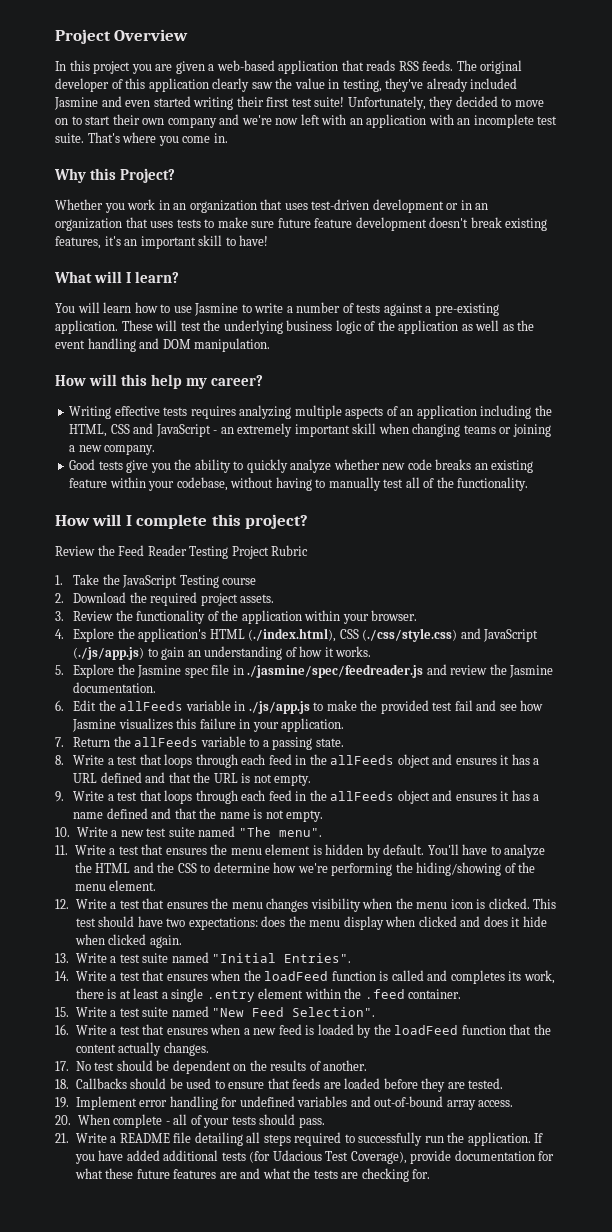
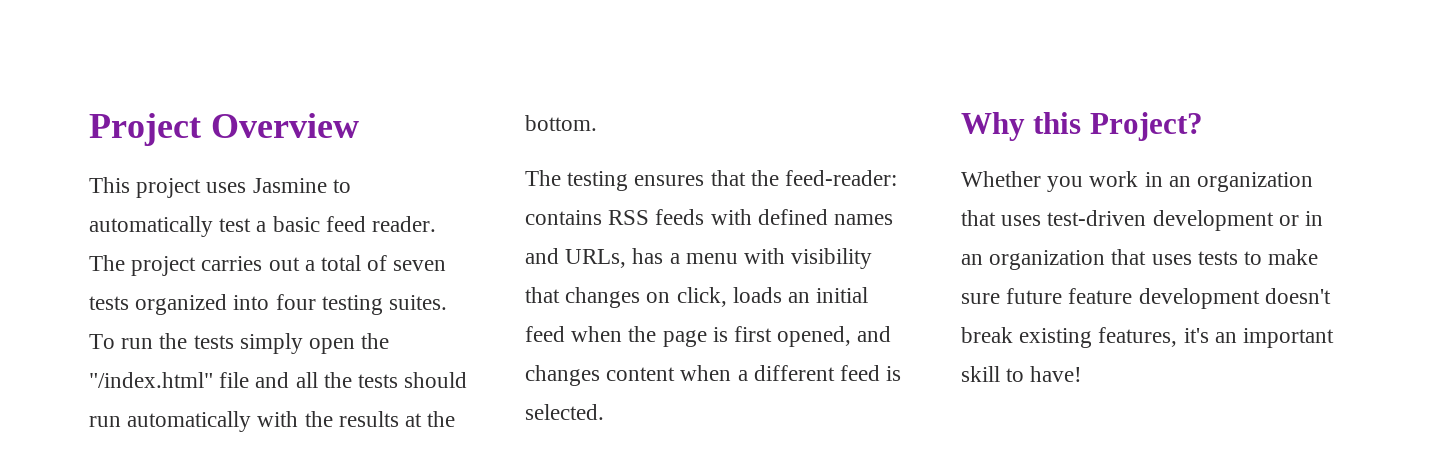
[55,60,523,74] [55,78,518,92] [54,96,544,110] [55,114,558,128] [55,132,228,146] In this project you are given a web-based application that reads RSS feeds. The original developer of this application clearly saw the value in testing, they've already included Jasmine and even started writing their first test suite! Unfortunately, they decided to move on to start their own company and we're now left with an application with an incomplete test suite. That's where you come in. -> [89,177,351,198] [89,216,437,237] [89,255,447,276] [89,294,448,315] [89,333,390,354] [89,372,468,388] [89,411,456,432] [525,115,597,131] [525,170,898,191] [525,209,894,225] [525,248,873,269] [525,287,869,308] [525,326,892,347] [525,365,902,386] [525,404,604,420] This project uses Jasmine to automatically test a basic feed reader. The project carries out a total of seven tests organized into four testing suites. To run the tests simply open the "/index.html" file and all the tests should run automatically with the results at the bottom. // The testing ensures that the feed-reader: contains RSS feeds with defined names and URLs, has a menu with visibility that changes on click, loads an initial feed when the page is first opened, and changes content when a different feed is selected.
[54,271,180,283] [55,302,499,316] [55,320,535,334] [55,338,271,352] [55,374,264,389] [69,405,552,419] [69,423,551,437] [69,444,156,455] [69,459,534,473] [69,477,529,491] [55,514,309,529] [55,545,309,559] [55,574,257,588] [55,592,275,606] [55,610,418,624] [55,628,539,642] [73,646,372,660] [55,664,554,678] [73,682,157,693] [55,700,544,714] [72,718,345,732] [55,736,344,750] [55,754,540,768] [73,772,312,786] [55,790,540,804] [73,808,324,822] [55,826,322,837] [55,844,546,858] [74,862,536,876] [74,880,157,891] [55,898,557,912] [75,916,547,930] [74,934,182,948] [55,952,352,963] [55,970,555,984] [75,988,462,1002] [55,1006,376,1017] [55,1024,551,1038] [75,1042,209,1056] [55,1060,368,1074] [55,1078,504,1092] [55,1096,514,1110] [55,1114,325,1128] [55,1132,544,1146] [74,1150,555,1164] [74,1168,431,1182] // What will I learn? // You will learn how to use Jasmine to write a number of tests against a pre-existing application. These will test the underlying business logic of the application as well as the event handling and DOM manipulation. // How will this help my career? // Writing effective tests requires analyzing multiple aspects of an application including the HTML, CSS and JavaScript - an extremely important skill when changing teams or joining a new company. // Good tests give you the ability to quickly analyze whether new code breaks an existing feature within your codebase, without having to manually test all of the functionality. // How will I complete this project? // Review the Feed Reader Testing Project Rubric // 1. Take the JavaScript Testing course // 2. Download the required project assets. // 3. Review the functionality of the application within your browser. // 4. Explore the application's HTML (./index.html), CSS (./css/style.css) and JavaScript (./js/app.js) to gain an understanding of how it works. // 5. Explore the Jasmine spec file in ./jasmine/spec/feedreader.js and review the Jasmine documentation. // 6. Edit the allFeeds variable in ./js/app.js to make the provided test fail and see how Jasmine visualizes this failure in your application. // 7. Return the allFeeds variable to a passing state. // 8. Write a test that loops through each feed in the allFeeds object and ensures it has a URL defined and that the URL is not empty. // 9. Write a test that loops through each feed in the allFeeds object and ensures it has a name defined and that the name is not empty. // 10. Write a new test suite named "The menu". // 11. Write a test that ensures the menu element is hidden by default. You'll have to analyze the HTML and the CSS to determine how we're performing the hiding/showing of the menu element. // 12. Write a test that ensures the menu changes visibility when the menu icon is clicked. This test should have two expectations: does the menu display when clicked and does it hide when clicked again. // 13. Write a test suite named "Initial Entries". // 14. Write a test that ensures when the loadFeed function is called and completes its work, there is at least a single .entry element within the .feed container. // 15. Write a test suite named "New Feed Selection". // 16. Write a test that ensures when a new feed is loaded by the loadFeed function that the content actually changes. // 17. No test should be dependent on the results of another. // 18. Callbacks should be used to ensure that feeds are loaded before they are tested. // 19. Implement error handling for undefined variables and out-of-bound array access. // 20. When complete - all of your tests should pass. // 21. Write a README file detailing all steps required to successfully run the application. If you have added additional tests (for Udacious Test Coverage), provide documentation for what these future features are and what the tests are checking for. -> (1083, 374) none

